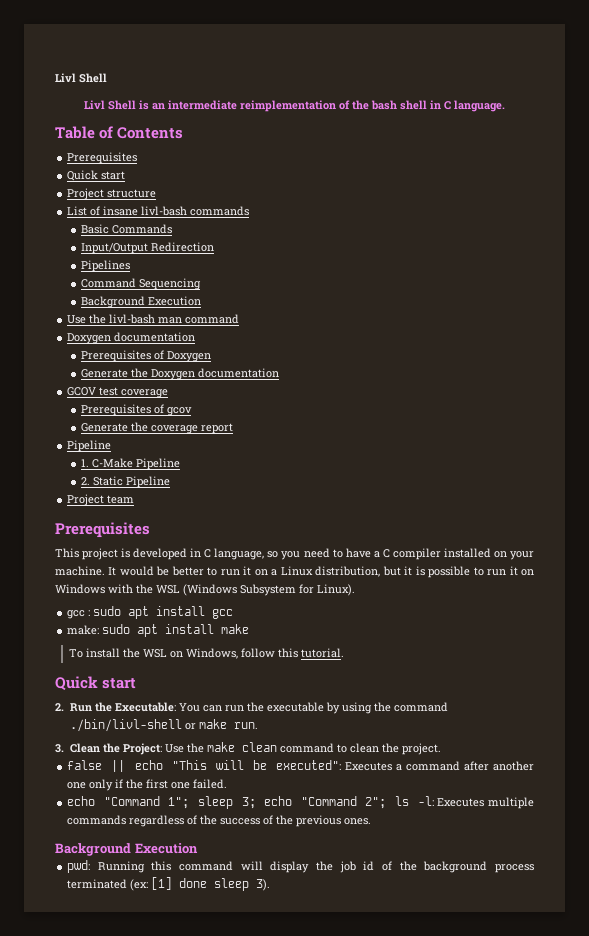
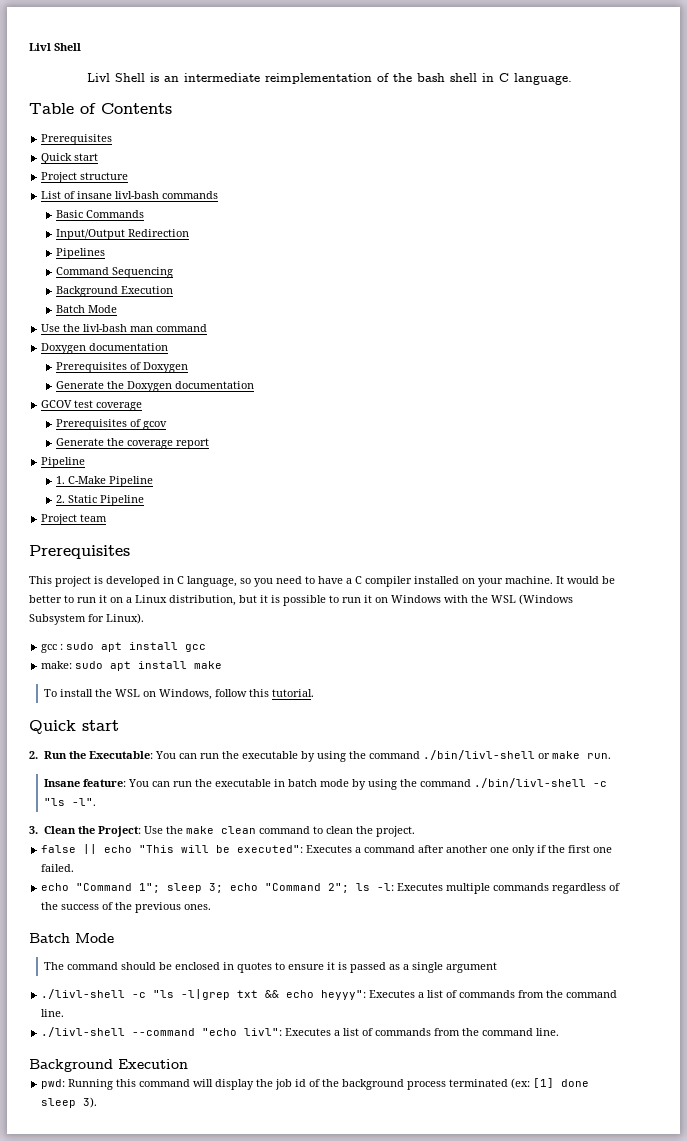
(201, 301) none -> [56,305,118,313] // Batch Mode
(258, 725) none -> [44,778,608,790] [44,798,97,806] // Insane feature: You can run the executable in batch mode by using the command ./bin/livl-shell -c "ls -l".
(372, 821) none -> [29,933,114,943] [44,962,498,973] [41,989,618,1000] [41,1009,65,1017] [41,1027,560,1037] // Batch Mode // The command should be enclosed in quotes to ensure it is passed as a single argument // ./livl-shell -c "ls -l|grep txt && echo heyyy": Executes a list of commands from the command line. // ./livl-shell --command "echo livl": Executes a list of commands from the command line.

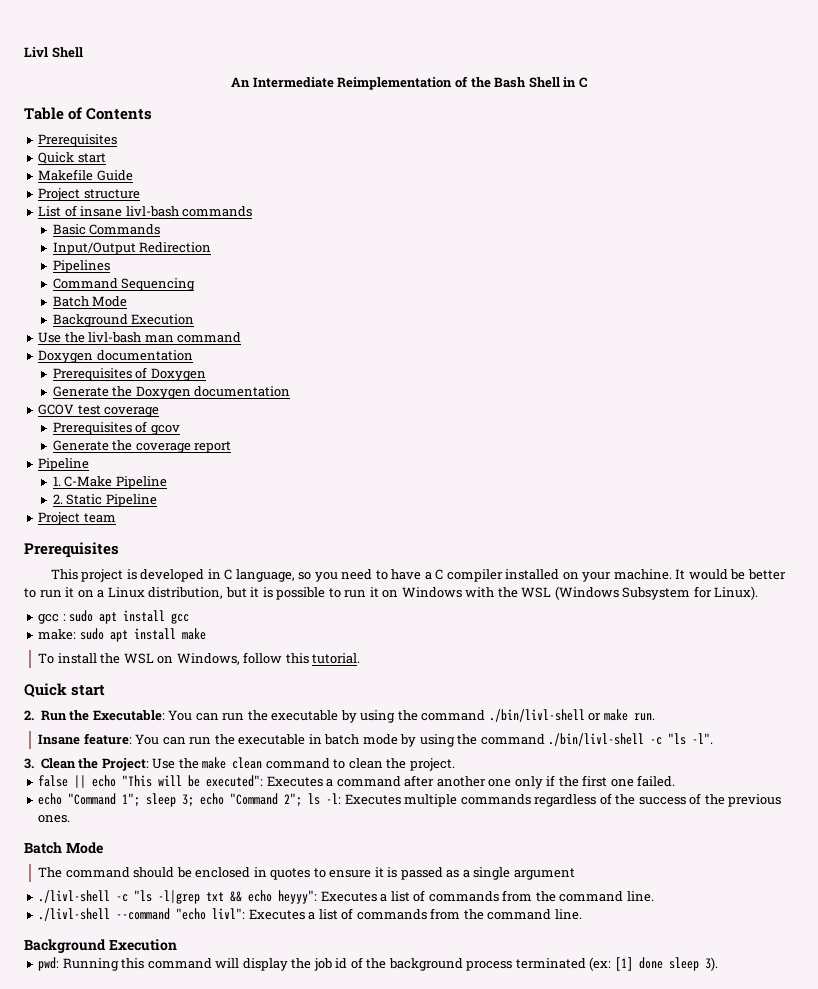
[86,73,572,85] Livl Shell is an intermediate reimplementation of the bash shell in C language. -> [231,76,587,90] An Intermediate Reimplementation of the Bash Shell in C
(99, 157) none -> [38,169,133,181] // Makefile Guide
[56,286,174,297] [56,305,118,313] // Background Execution // Batch Mode -> [52,296,128,307] [52,314,195,327] // Batch Mode // Background Execution

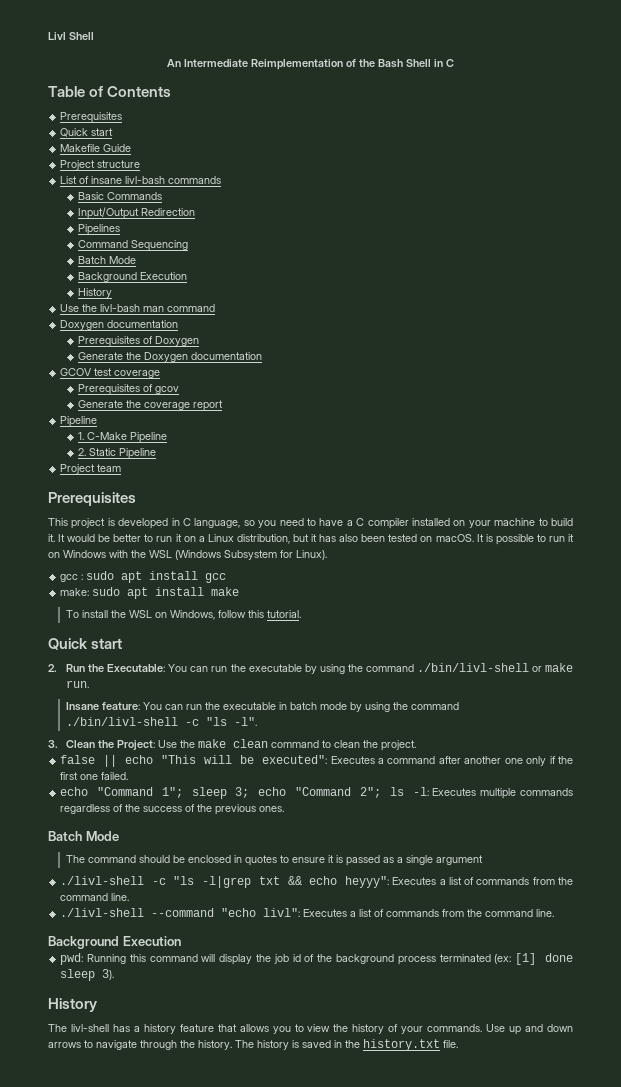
(195, 319) none -> [78,288,113,298] // History
[613,569,672,580] machine. -> [494,518,573,526] [48,534,55,542] machine to build it.
(260, 592) none -> [319,534,484,542] has also been tested on macOS. It
(718, 964) none -> [48,998,97,1012] [48,1024,574,1035] [48,1039,458,1051] // History // The livl-shell has a history feature that allows you to view the history of your commands. Use up and down arrows to navigate through the history. The history is saved in the history.txt file.

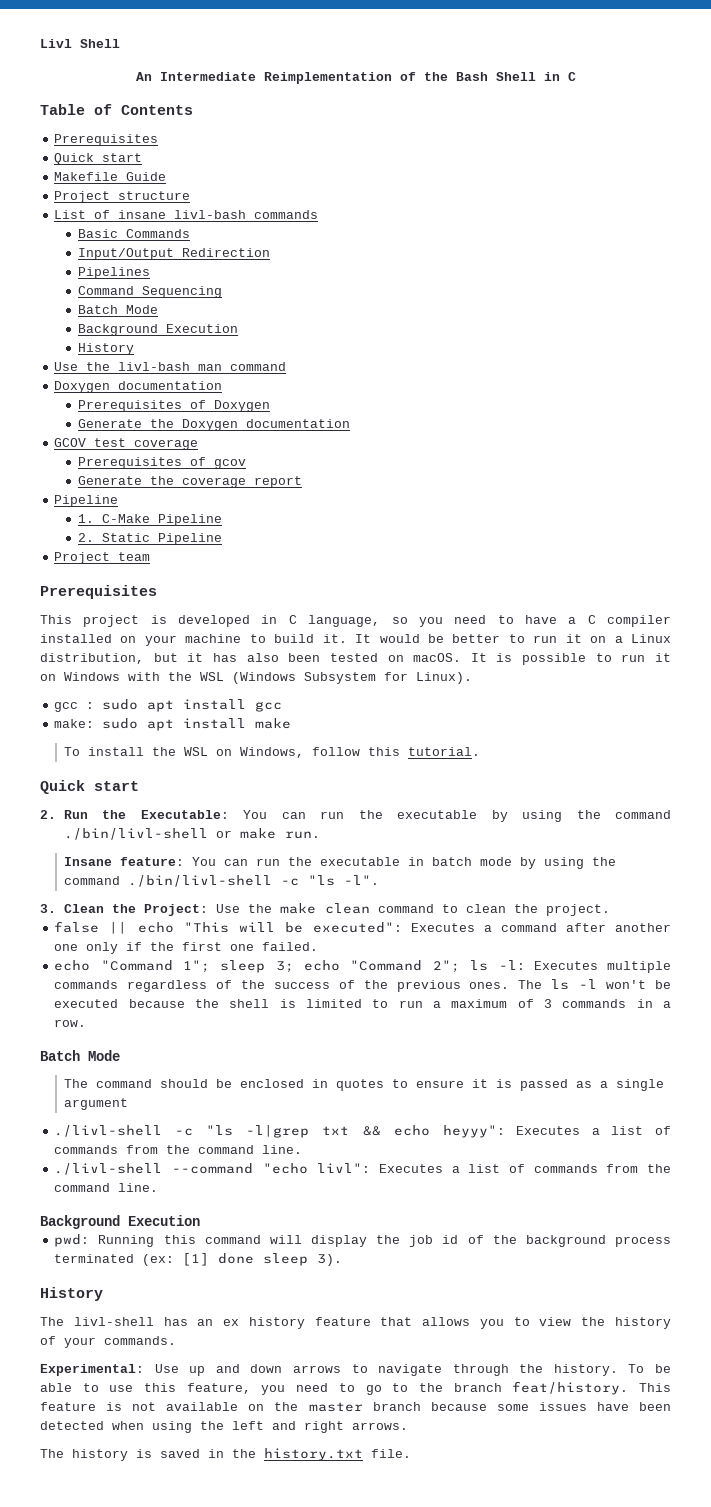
(285, 809) none -> [518,979,671,990] [54,999,671,1008] [54,1019,87,1027] The ls -l won't be executed because the shell is limited to run a maximum of 3 commands in a row.
[133,1026,140,1032] a -> [197,1319,240,1326] an ex
(483, 1028) none -> [40,1364,144,1376] // Experimental:
(232, 1045) none -> [628,1364,671,1373] [40,1381,671,1395] [40,1402,671,1412] [40,1421,408,1433] To be able to use this feature, you need to go to the branch feat/history. This feature is not available on the master branch because some issues have been detected when using the left and right arrows. //

